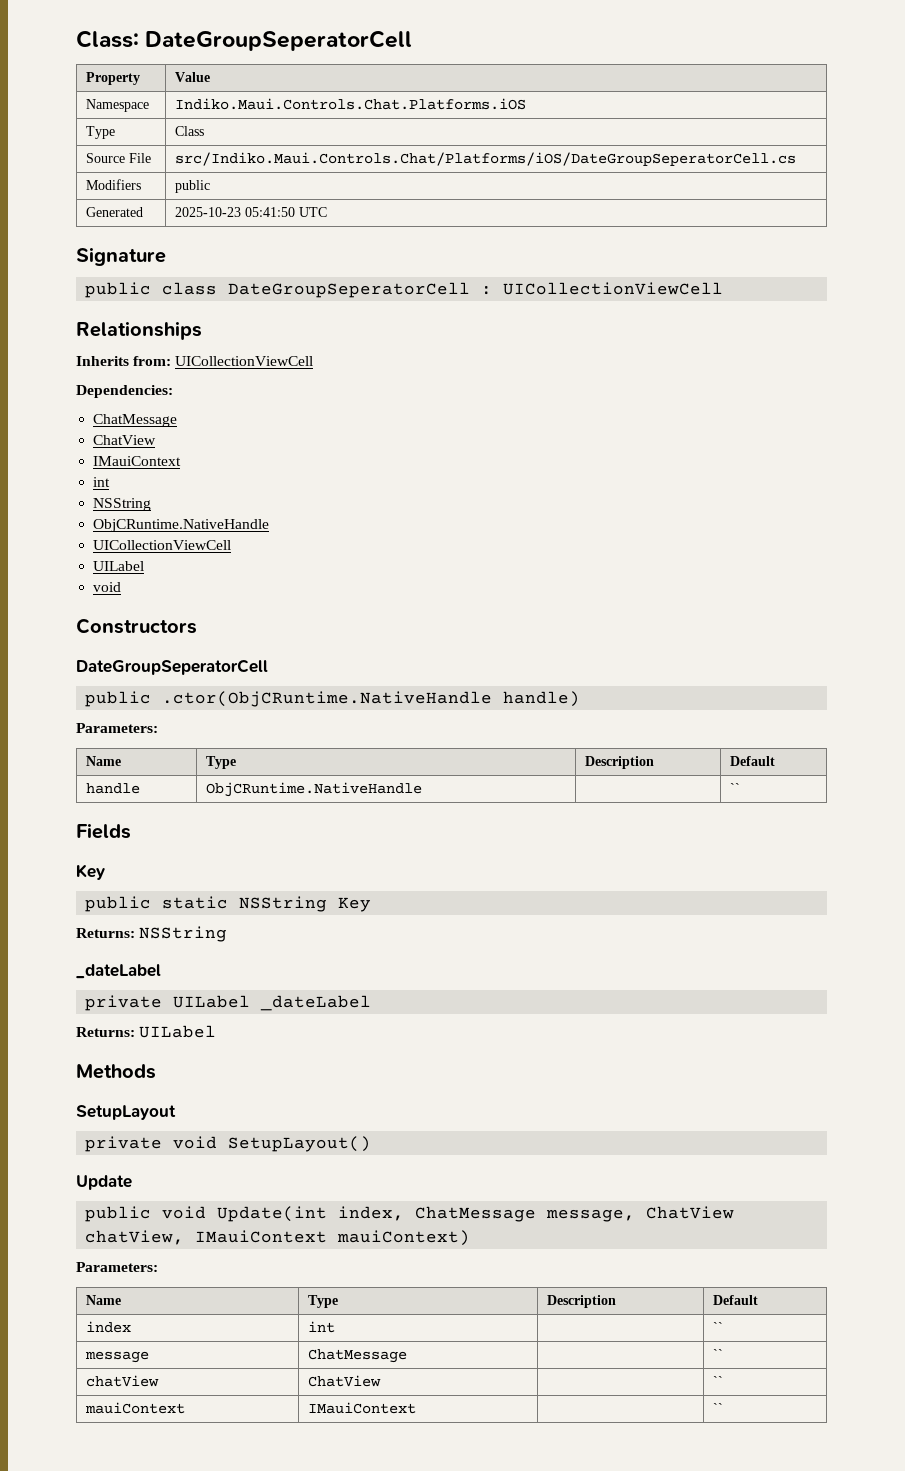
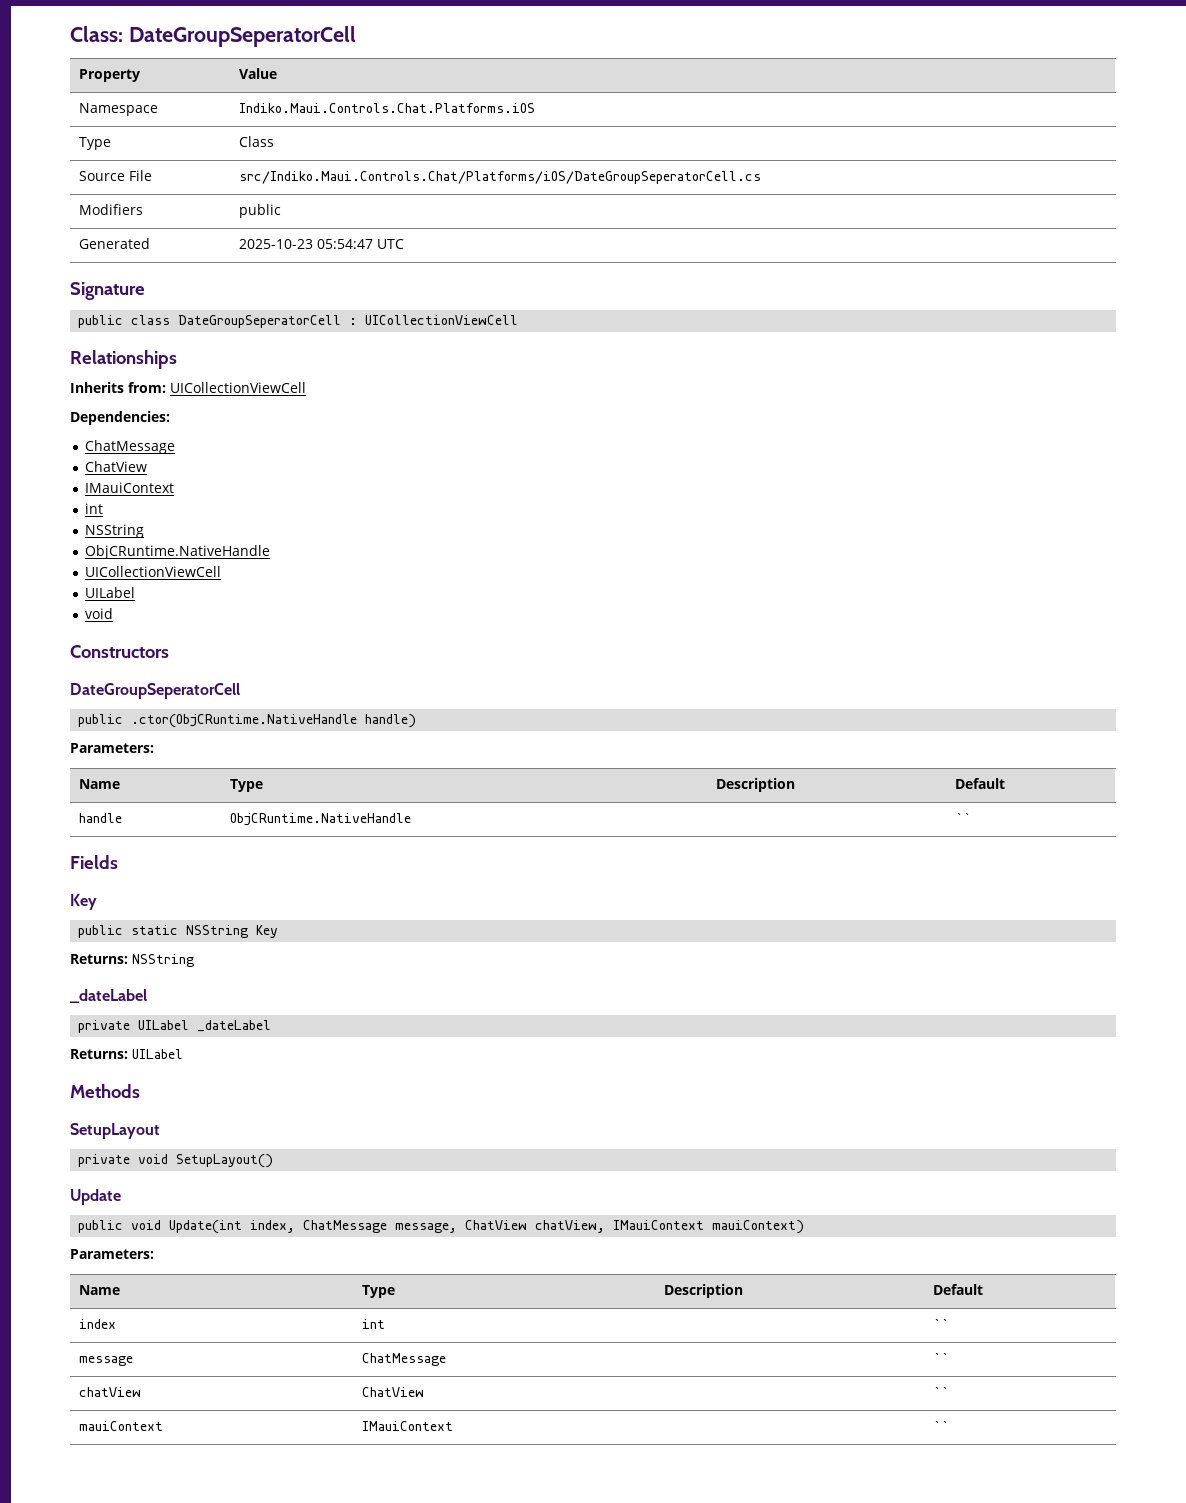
[245,207,296,217] 05:41:50 -> [317,239,374,249] 05:54:47

